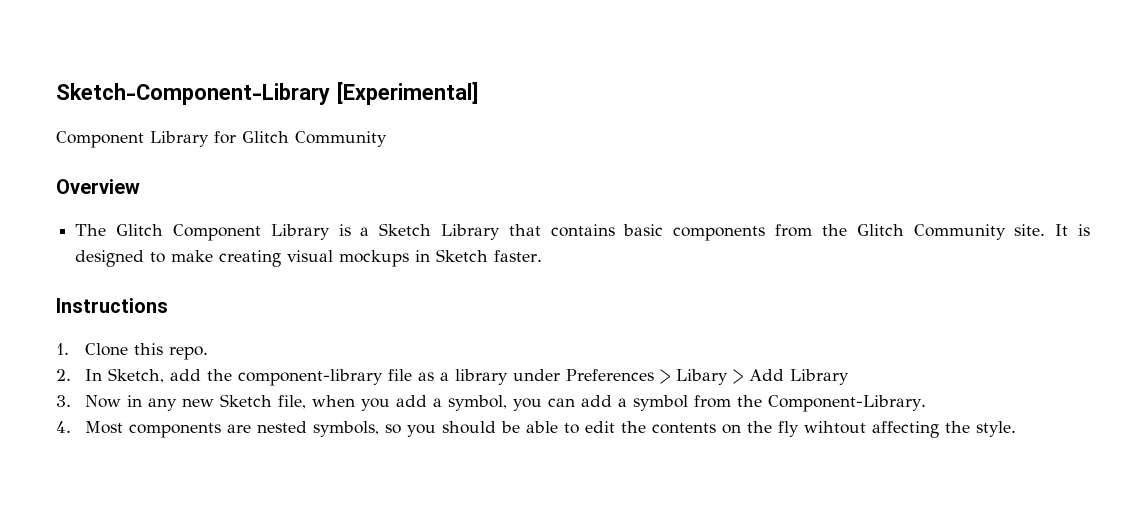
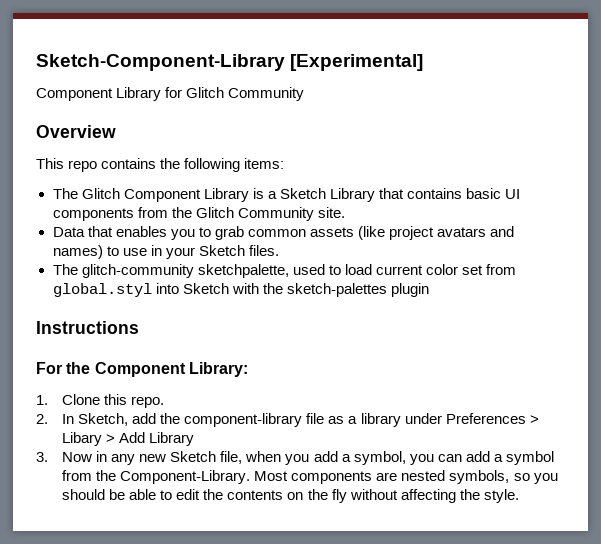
(140, 186) none -> [36,158,285,172] // This repo contains the following items:
(664, 230) none -> [505,189,521,199] UI
[1055,224,1091,236] [75,249,543,267] [56,298,168,313] It is designed to make creating visual mockups in Sketch faster. // Instructions -> [52,226,515,240] [52,245,279,259] [52,264,516,278] [52,283,429,297] [36,321,139,334] [36,362,248,377] // Data that enables you to grab common assets (like project avatars and names) to use in your Sketch files. // The glitch-community sketchpalette, used to load current color set from global.styl into Sketch with the sketch-palettes plugin // Instructions // For the Component Library:
[56,421,71,433] // 4. -> (251, 477) none
[803,421,866,434] wihtout -> [349,489,398,500] without

